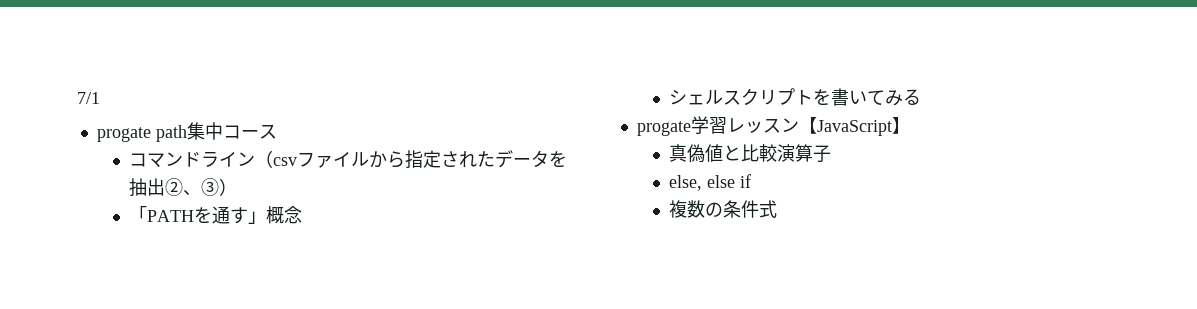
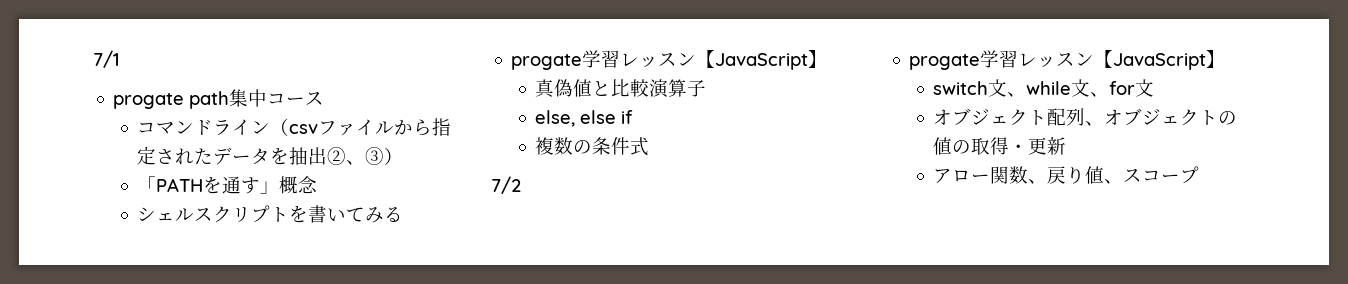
(777, 209) none -> [491,176,521,194] [909,50,1226,70] [933,79,1155,97] [933,108,1238,126] [933,137,1067,155] [933,166,1200,184] // 7/2 // progate学習レッスン【JavaScript】 // switch文、while文、for文 // オブジェクト配列、オブジェクトの値の取得・更新 // アロー関数、戻り値、スコープ

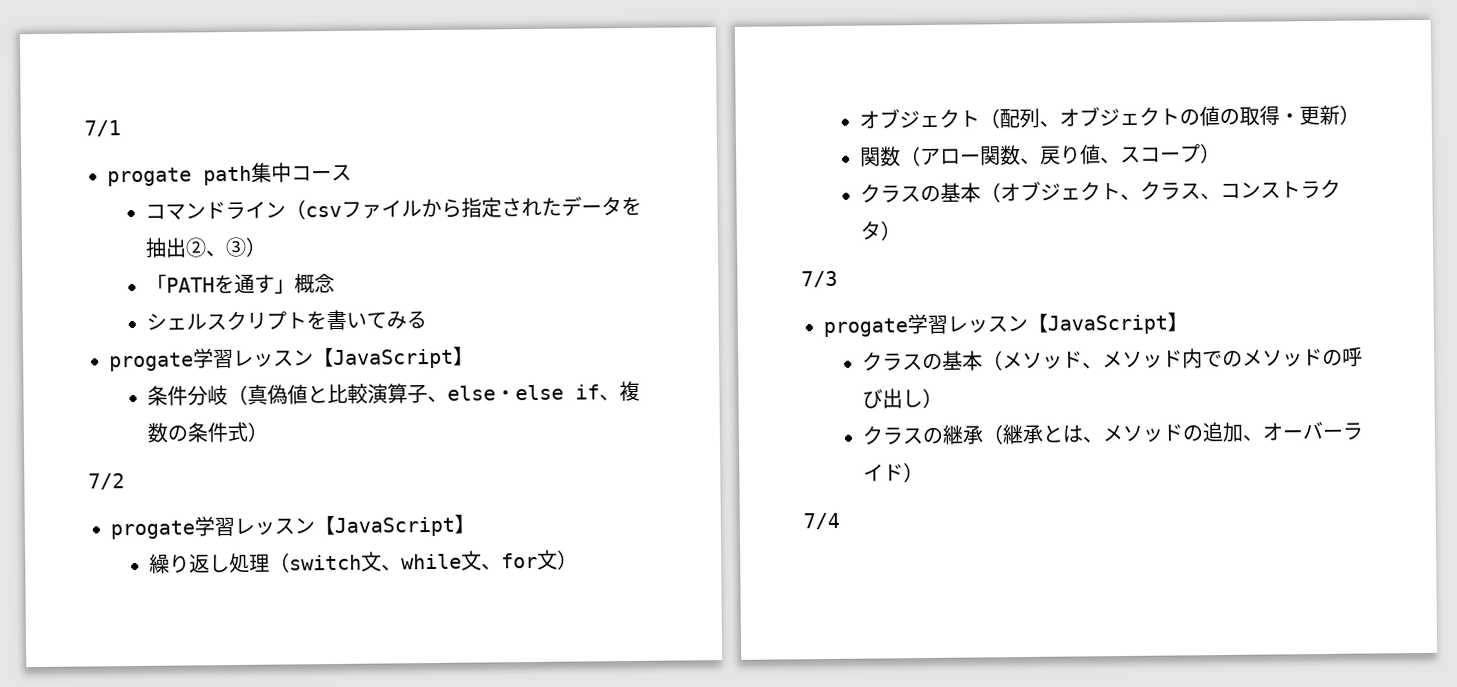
(828, 59) none -> [146,384,248,406] 条件分岐（
[535,110,576,127] // else, -> [426,385,516,403] 、else・
(634, 117) // -> [598,394,620,401] 、
(650, 146) none -> [246,421,268,442] ）
(1226, 59) none -> [148,552,290,574] 繰り返し処理（
[933,108,1048,126] // オブジェクト -> [556,549,578,570] [858,108,1000,129] ） // オブジェクト（
(1067, 146) // -> [1338,104,1360,125] [859,146,921,167] ） // 関数（
(1200, 175) none -> [1198,143,1221,164] [859,178,1341,203] [859,220,901,241] [801,270,838,288] [823,312,1188,338] [861,346,1363,371] [861,387,943,409] [861,421,1364,445] [862,462,924,483] [803,512,840,530] ） // クラスの基本（オブジェクト、クラス、コンストラクタ） // 7/3 // progate学習レッスン【JavaScript】 // クラスの基本（メソッド、メソッド内でのメソッドの呼び出し） // クラスの継承（継承とは、メソッドの追加、オーバーライド） // 7/4

